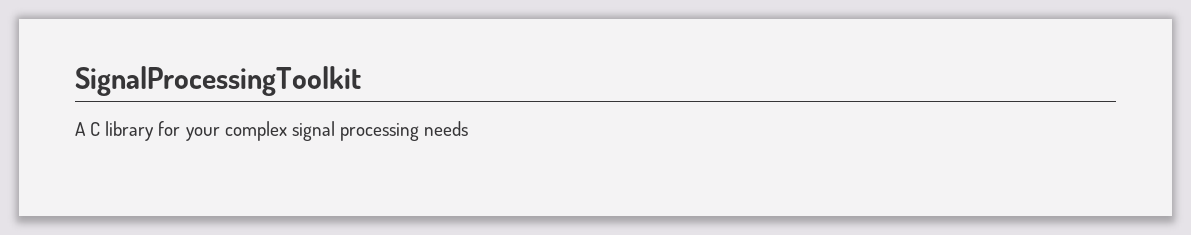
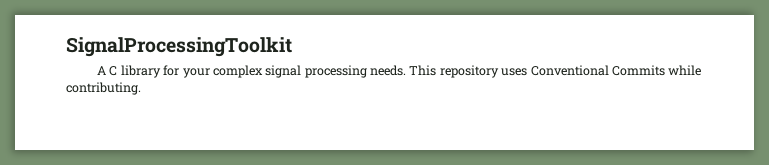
[424,121,469,136] needs -> [370,65,702,78] [66,82,141,95] needs. This repository uses Conventional Commits while contributing.

